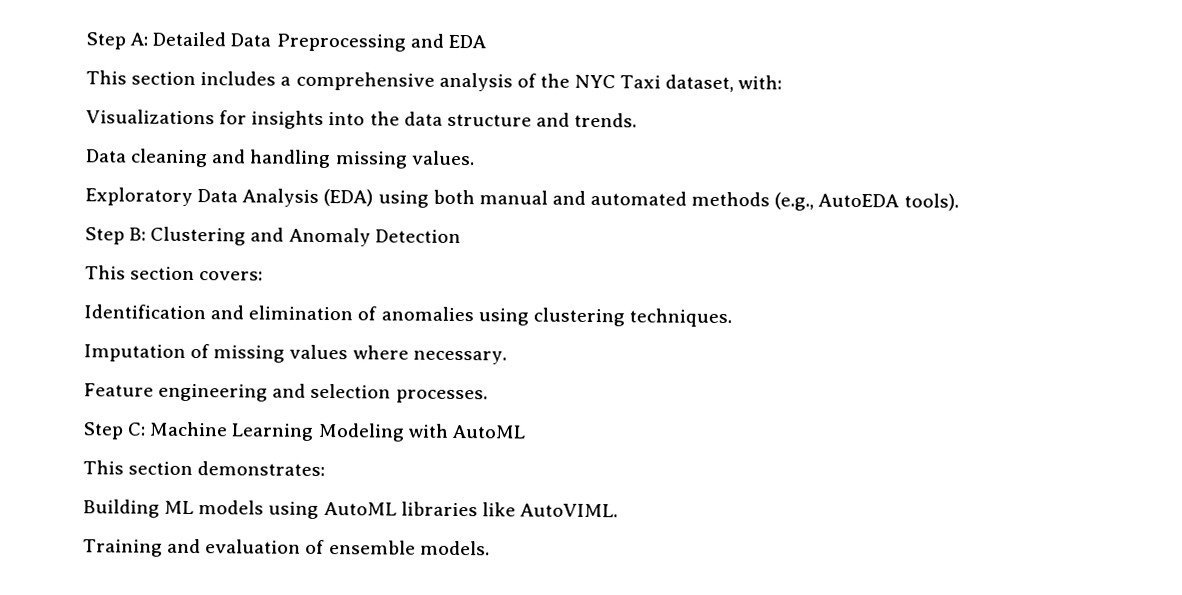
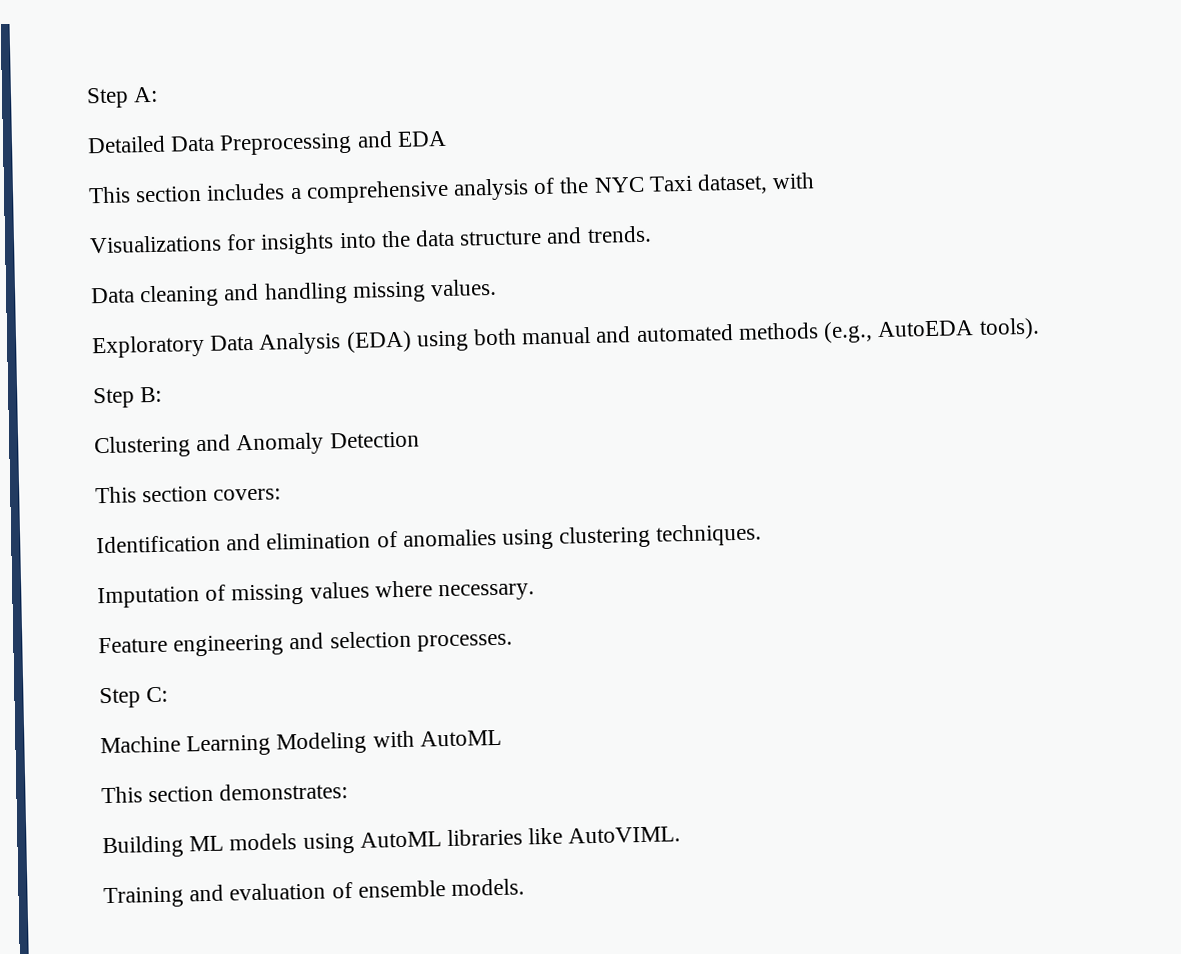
(149, 39) none -> (159, 94) //
[738,75,783,90] with: -> [772,172,816,190] with
(147, 234) none -> (163, 394) //
(147, 429) none -> (169, 694) //

